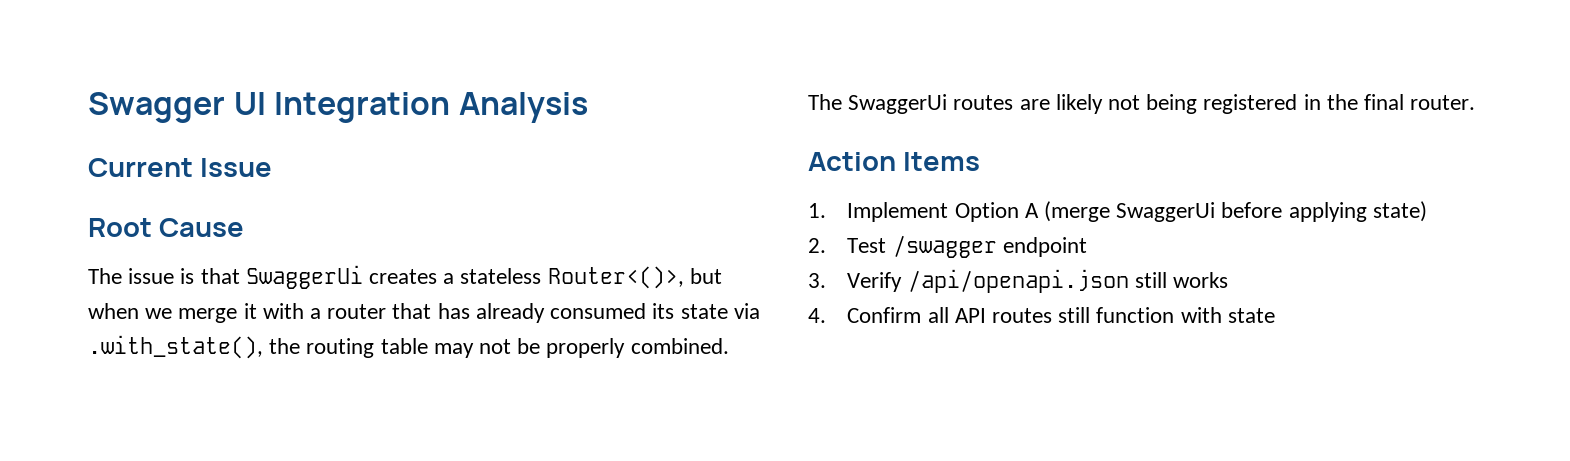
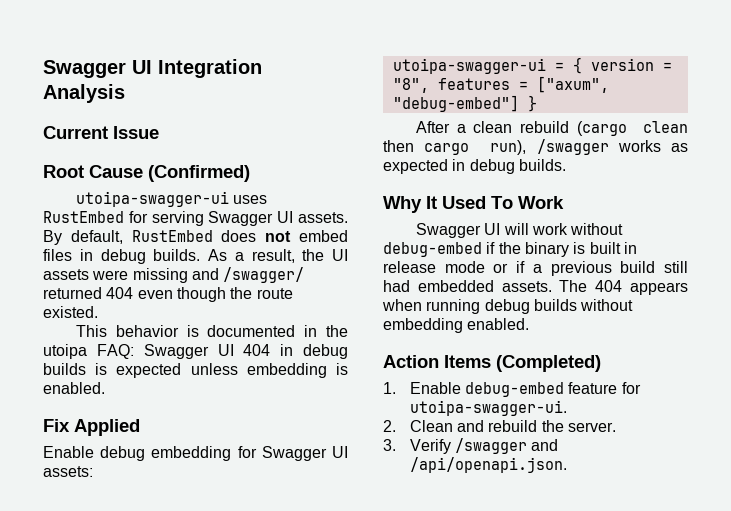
[88,265,722,289] [88,303,760,323] [88,335,729,359] [808,94,1476,114] // The issue is that SwaggerUi creates a stateless Router<()>, but when we merge it with a router that has already consumed its state via .with_state(), the routing table may not be properly combined. The SwaggerUi routes are likely not being registered in the final router. -> [148,165,250,182] [76,191,268,207] [43,211,348,226] [43,230,348,245] [43,249,348,264] [43,267,305,283] [43,287,293,302] [43,306,98,318] [76,325,349,337] [43,344,348,359] [43,363,349,378] [43,382,105,394] [43,419,140,436] [43,446,349,461] [43,466,93,477] [392,57,672,74] [392,76,609,93] [392,95,537,112] [416,121,688,136] [383,139,688,155] [383,159,566,174] [383,196,564,213] [416,223,624,238] [383,242,637,257] [383,261,688,276] [383,280,688,295] [382,299,634,314] [383,318,530,333] (Confirmed) // utoipa-swagger-ui uses RustEmbed for serving Swagger UI assets. By default, RustEmbed does not embed files in debug builds. As a result, the UI assets were missing and /swagger/ returned 404 even though the route existed. // This behavior is documented in the utoipa FAQ: Swagger UI 404 in debug builds is expected unless embedding is enabled. // Fix Applied // Enable debug embedding for Swagger UI assets: // utoipa-swagger-ui = { version = "8", features = ["axum", "debug-embed"] } // After a clean rebuild (cargo clean then cargo run), /swagger works as expected in debug builds. // Why It Used To Work // Swagger UI will work without debug-embed if the binary is built in release mode or if a previous build still had embedded assets. The 404 appears when running debug builds without embedding enabled.
(981, 161) none -> [496,355,601,372] (Completed)
[847,201,1427,222] [808,235,1087,258] [808,269,1229,293] [808,307,1275,323] Implement Option A (merge SwaggerUi before applying state) // 2. Test /swagger endpoint // 3. Verify /api/openapi.json still works // 4. Confirm all API routes still function with state -> [409,382,641,397] [409,400,567,416] [383,420,616,432] [383,438,559,454] [409,457,567,473] Enable debug-embed feature for utoipa-swagger-ui. // 2. Clean and rebuild the server. // 3. Verify /swagger and /api/openapi.json.

